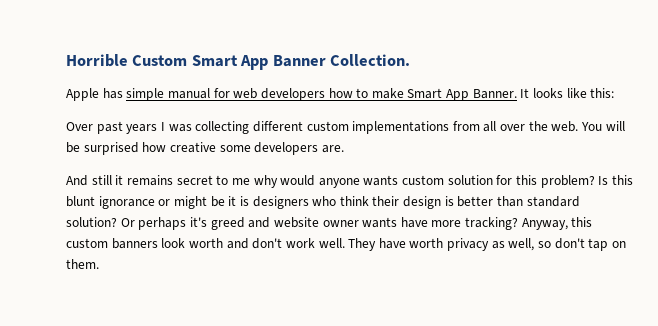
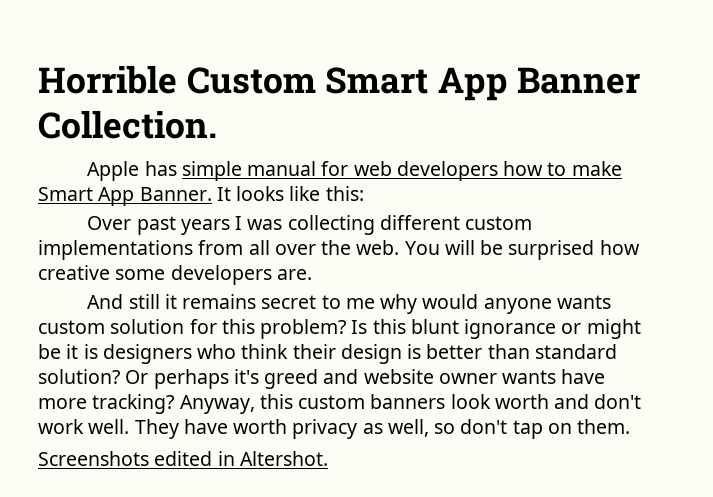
(99, 264) none -> [38,451,328,466] // Screenshots edited in Altershot.

